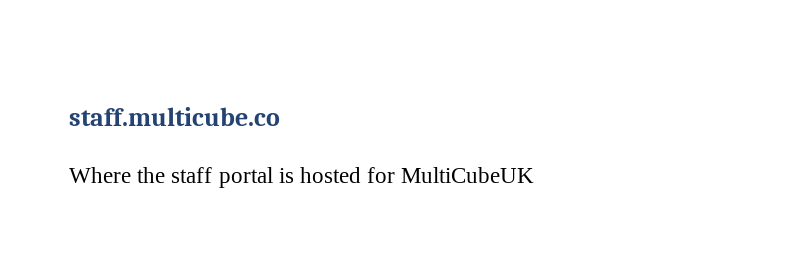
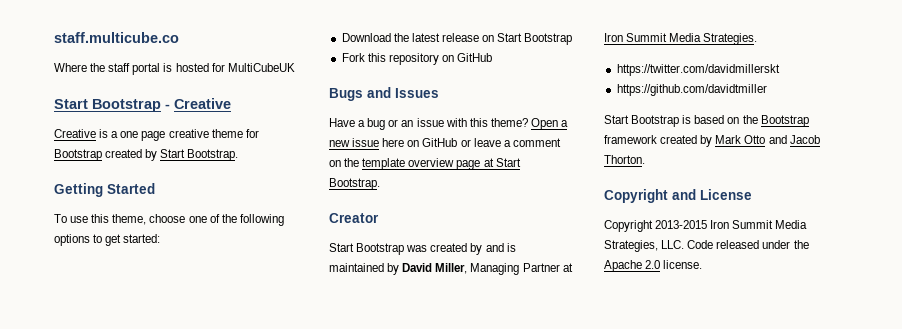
(535, 175) none -> [54,98,231,112] [54,129,259,141] [54,149,239,161] [54,183,155,197] [54,214,284,226] [54,234,161,246] [341,33,573,45] [341,53,493,65] [329,87,439,101] [329,118,569,130] [329,138,561,147] [329,158,521,170] [329,178,380,190] [329,213,379,223] [329,243,516,255] [329,263,573,275] [604,33,758,45] [616,64,780,76] [616,84,767,96] [604,115,809,127] [604,135,820,147] [604,155,645,164] [604,189,752,203] [604,220,808,232] [604,240,809,252] [604,260,703,272] // Start Bootstrap - Creative // Creative is a one page creative theme for Bootstrap created by Start Bootstrap. // Getting Started // To use this theme, choose one of the following options to get started: // Download the latest release on Start Bootstrap // Fork this repository on GitHub // Bugs and Issues // Have a bug or an issue with this theme? Open a new issue here on GitHub or leave a comment on the template overview page at Start Bootstrap. // Creator // Start Bootstrap was created by and is maintained by David Miller, Managing Partner at Iron Summit Media Strategies. // https://twitter.com/davidmillerskt // https://github.com/davidtmiller // Start Bootstrap is based on the Bootstrap framework created by Mark Otto and Jacob Thorton. // Copyright and License // Copyright 2013-2015 Iron Summit Media Strategies, LLC. Code released under the Apache 2.0 license.

